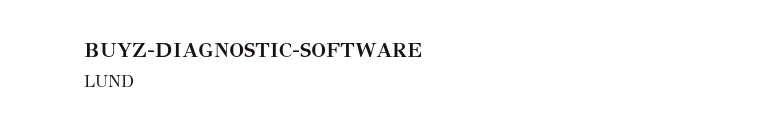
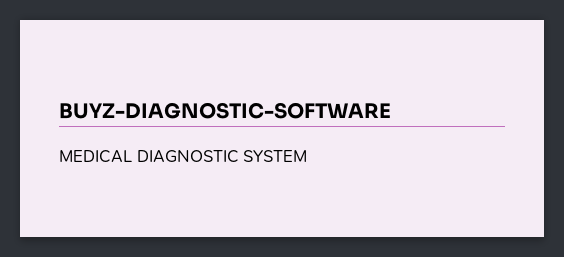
[84,74,134,88] LUND -> [59,150,308,163] MEDICAL DIAGNOSTIC SYSTEM

